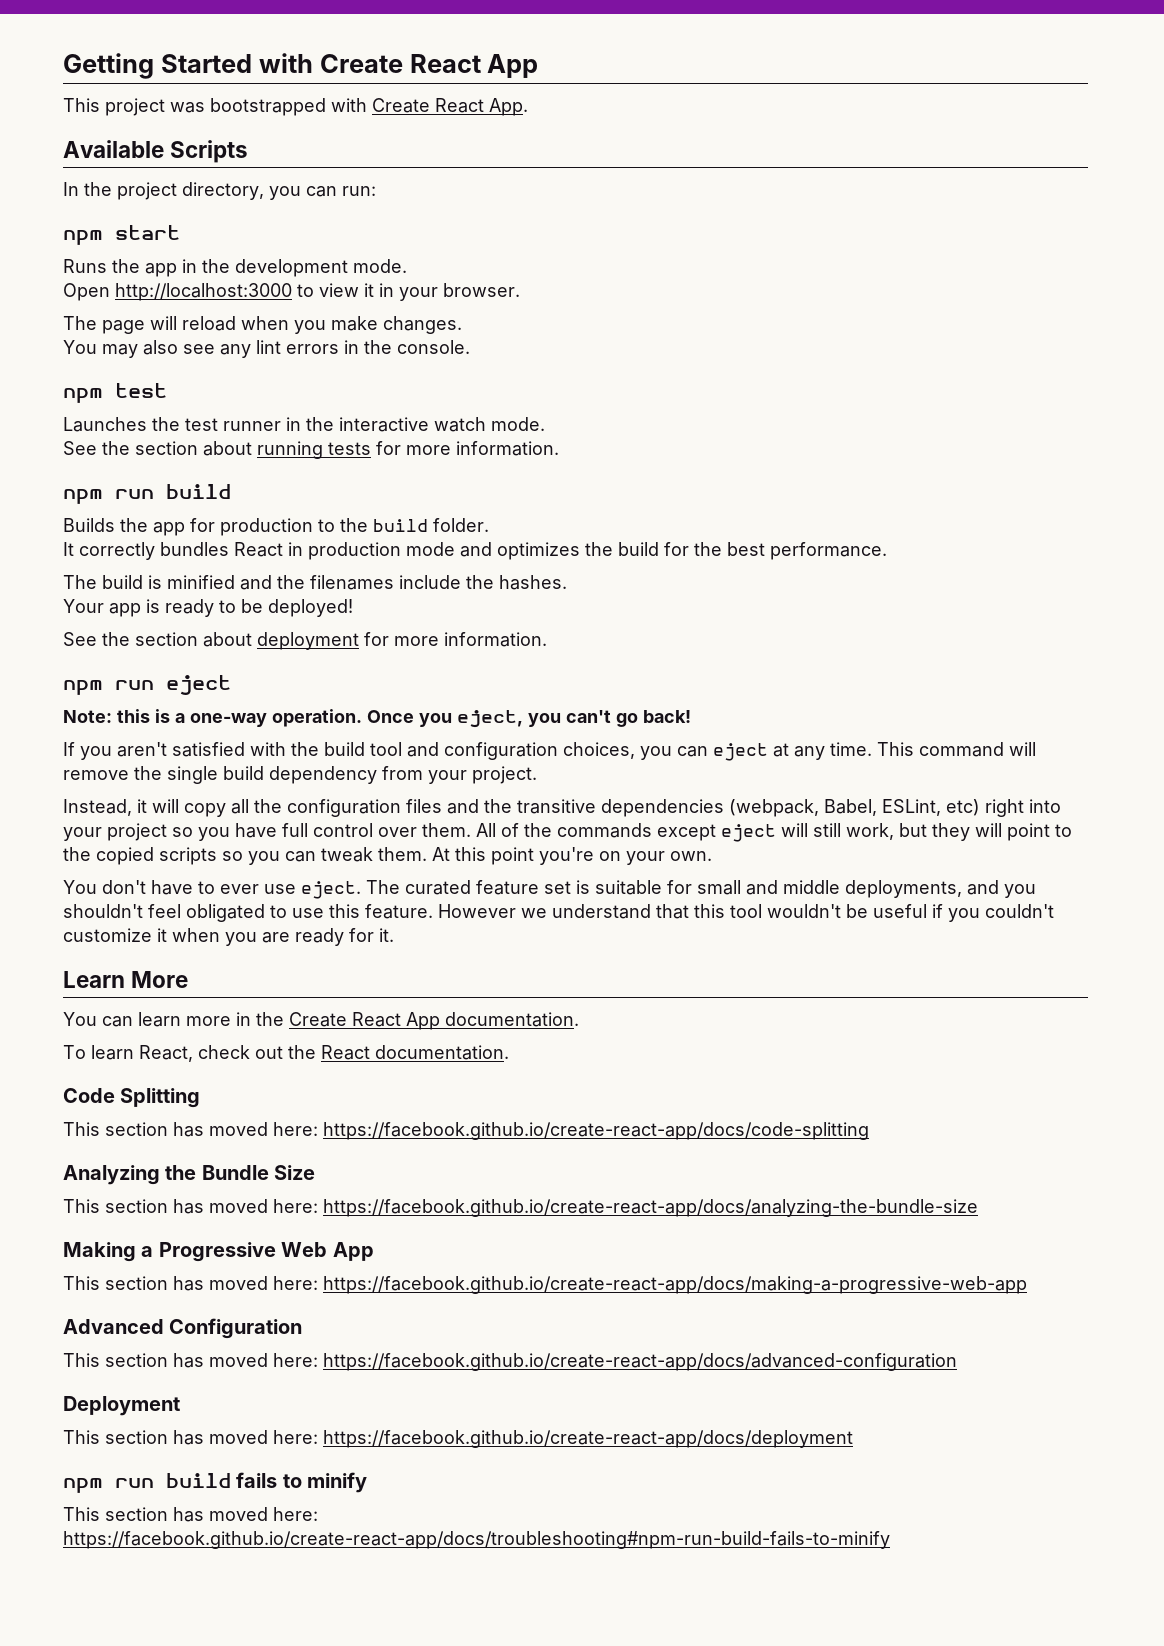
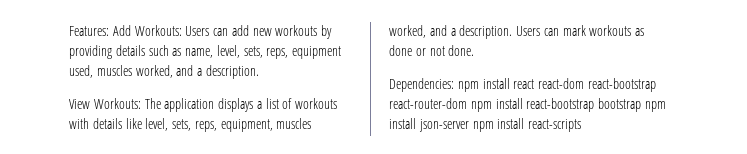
[63,53,539,79] [63,98,528,116] [63,140,249,163] [63,182,376,200] [63,225,180,245] [63,259,407,277] [63,283,520,301] [63,316,462,334] [63,340,470,358] [63,383,167,403] [63,417,545,432] [63,441,559,459] [63,484,231,504] [63,518,489,536] [63,542,887,560] [63,575,567,590] [63,599,353,617] [63,632,547,650] [63,675,231,695] [63,709,691,728] [63,742,1036,761] [63,766,537,784] [63,799,1061,817] [63,823,1072,842] [63,847,712,865] [63,880,1036,899] [63,904,1054,922] [63,928,394,946] [63,971,189,988] [63,1012,579,1030] [63,1045,509,1062] [63,1088,201,1108] [63,1122,869,1140] [63,1165,316,1185] [63,1199,978,1217] [63,1242,374,1262] [63,1276,1027,1294] [63,1318,303,1339] [63,1353,957,1371] [63,1396,180,1416] [63,1430,853,1448] [63,1472,368,1493] [63,1507,318,1522] [63,1531,890,1549] Getting Started with Create React App // This project was bootstrapped with Create React App. // Available Scripts // In the project directory, you can run: // npm start // Runs the app in the development mode. // Open http://localhost:3000 to view it in your browser. // The page will reload when you make changes. // You may also see any lint errors in the console. // npm test // Launches the test runner in the interactive watch mode. // See the section about running tests for more information. // npm run build // Builds the app for production to the build folder. // It correctly bundles React in production mode and optimizes the build for the best performance. // The build is minified and the filenames include the hashes. // Your app is ready to be deployed! // See the section about deployment for more information. // npm run eject // Note: this is a one-way operation. Once you eject, you can't go back! // If you aren't satisfied with the build tool and configuration choices, you can eject at any time. This command will remove the single build dependency from your project. // Instead, it will copy all the configuration files and the transitive dependencies (webpack, Babel, ESLint, etc) right into your project so you have full control over them. All of the commands except eject will still work, but they will point to the copied scripts so you can tweak them. At this point you're on your own. // You don't have to ever use eject. The curated feature set is suitable for small and middle deployments, and you shouldn't feel obligated to use this feature. However we understand that this tool wouldn't be useful if you couldn't customize it when you are ready for it. // Learn More // You can learn more in the Create React App documentation. // To learn React, check out the React documentation. // Code Splitting // This section has moved here: https://facebook.github.io/create-react-app/docs/code-splitting // Analyzing the Bundle Size // This section has moved here: https://facebook.github.io/create-react-app/docs/analyzing-the-bundle-size // Making a Progressive Web App // This section has moved here: https://facebook.github.io/create-react-app/docs/making-a-progressive-web-app // Advanced Configuration // This section has moved here: https://facebook.github.io/create-react-app/docs/advanced-configuration // Deployment // This section has moved here: https://facebook.github.io/create-react-app/docs/deployment // npm run build fails to minify // This section has moved here: https://facebook.github.io/create-react-app/docs/troubleshooting#npm-run-build-fails-to-minify -> [69,25,333,39] [69,45,342,59] [69,65,259,79] [69,98,338,112] [69,118,312,132] [389,25,645,39] [389,45,475,56] [389,78,656,92] [389,98,666,112] [389,118,582,132] Features: Add Workouts: Users can add new workouts by providing details such as name, level, sets, reps, equipment used, muscles worked, and a description. // View Workouts: The application displays a list of workouts with details like level, sets, reps, equipment, muscles worked, and a description. Users can mark workouts as done or not done. // Dependencies: npm install react react-dom react-bootstrap react-router-dom npm install react-bootstrap bootstrap npm install json-server npm install react-scripts

